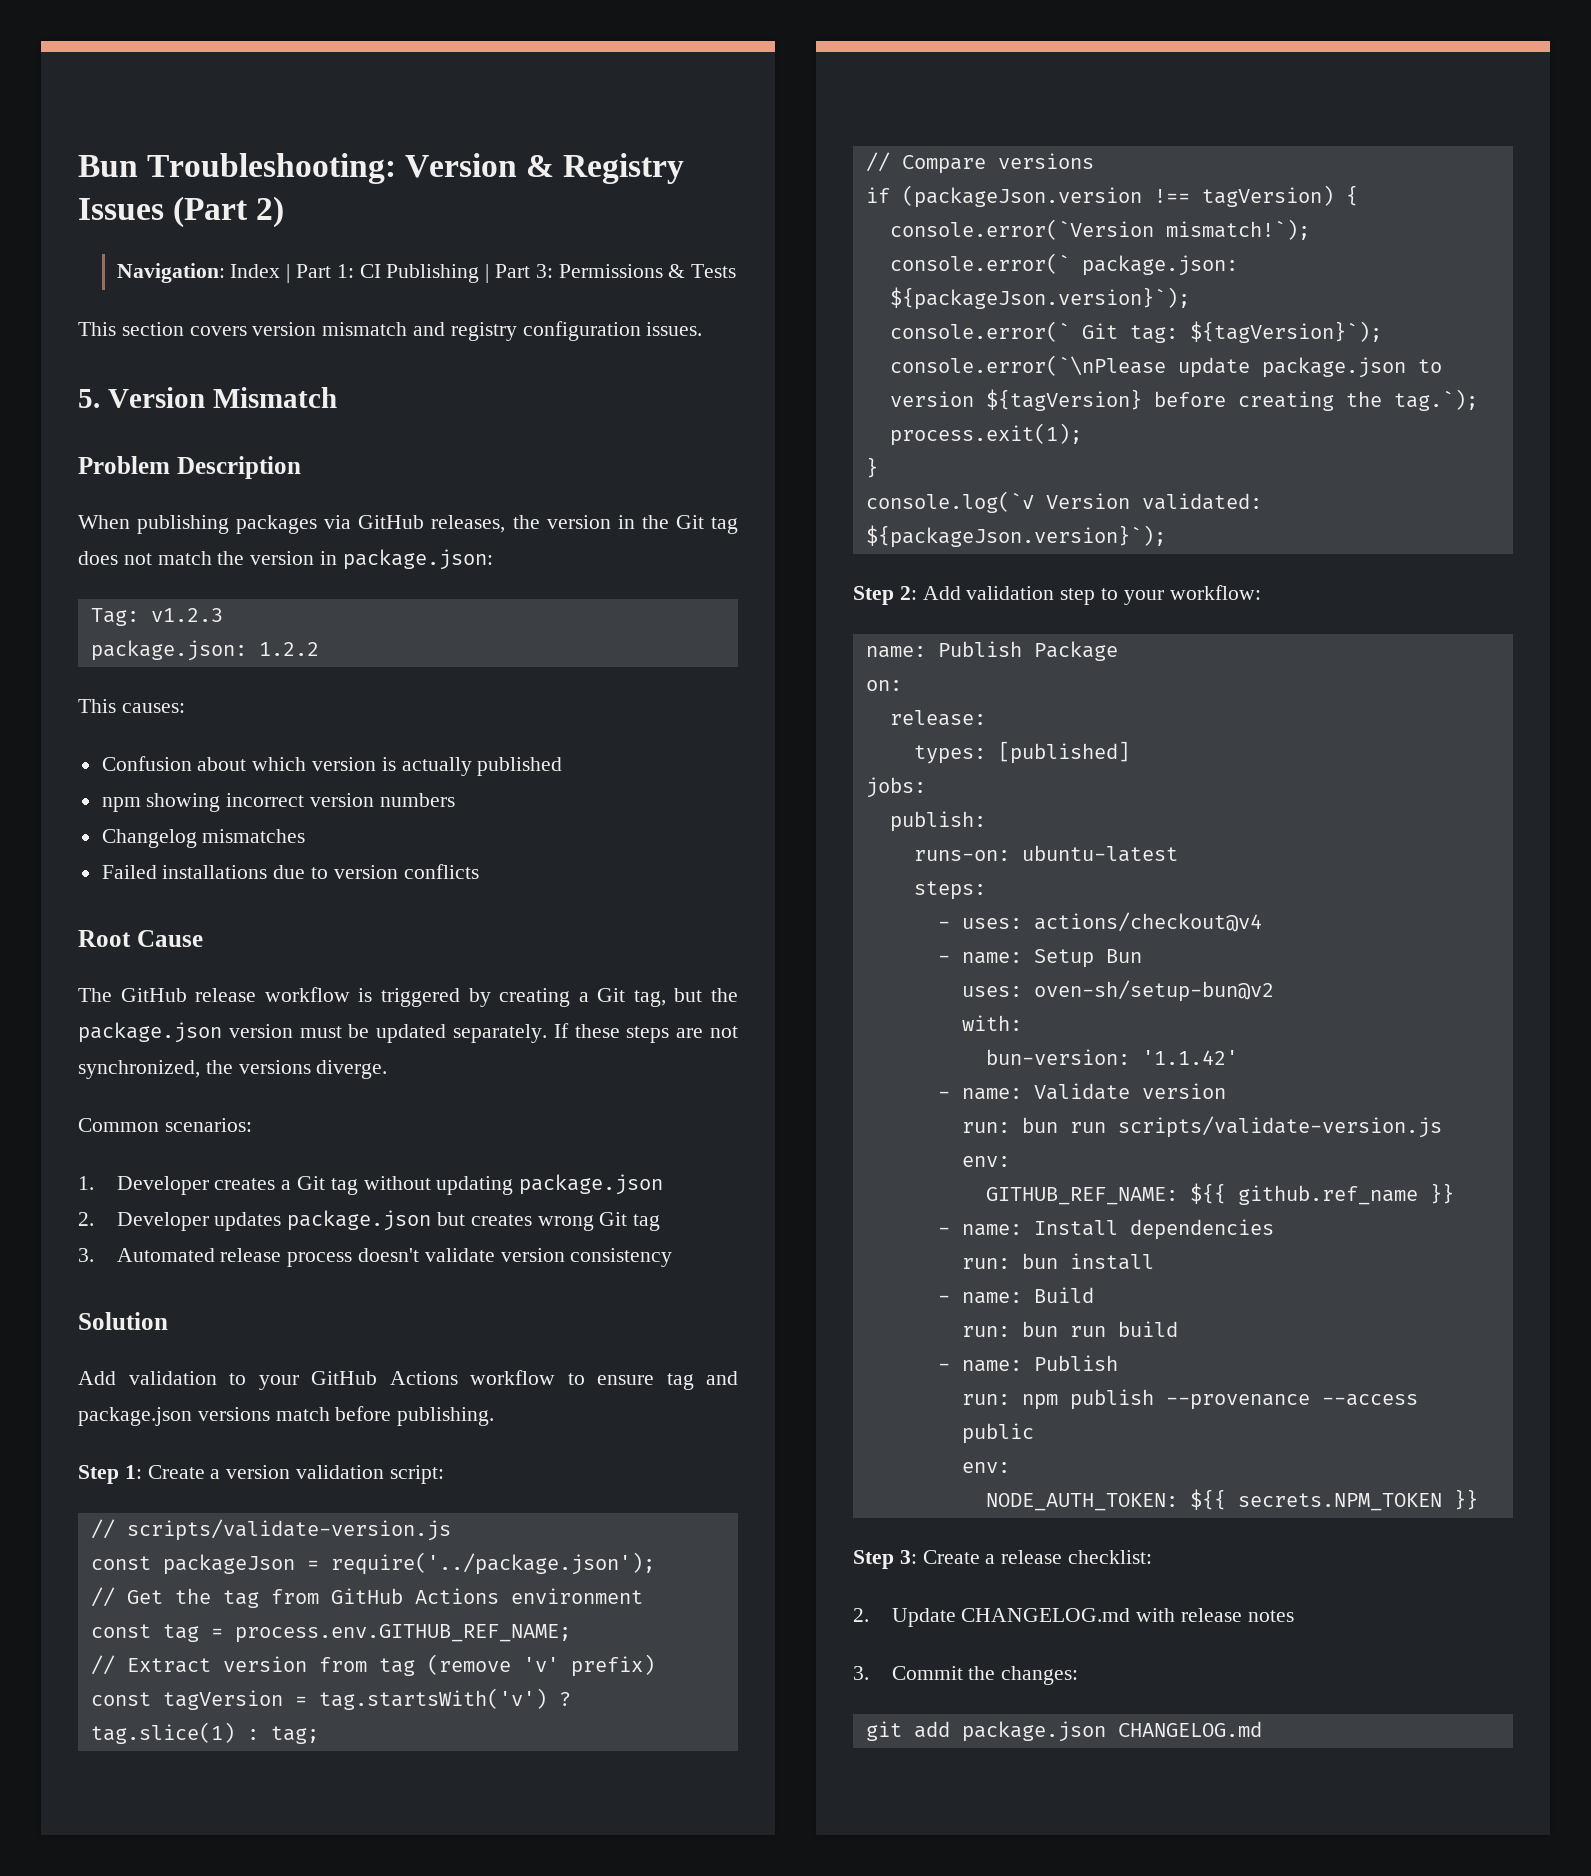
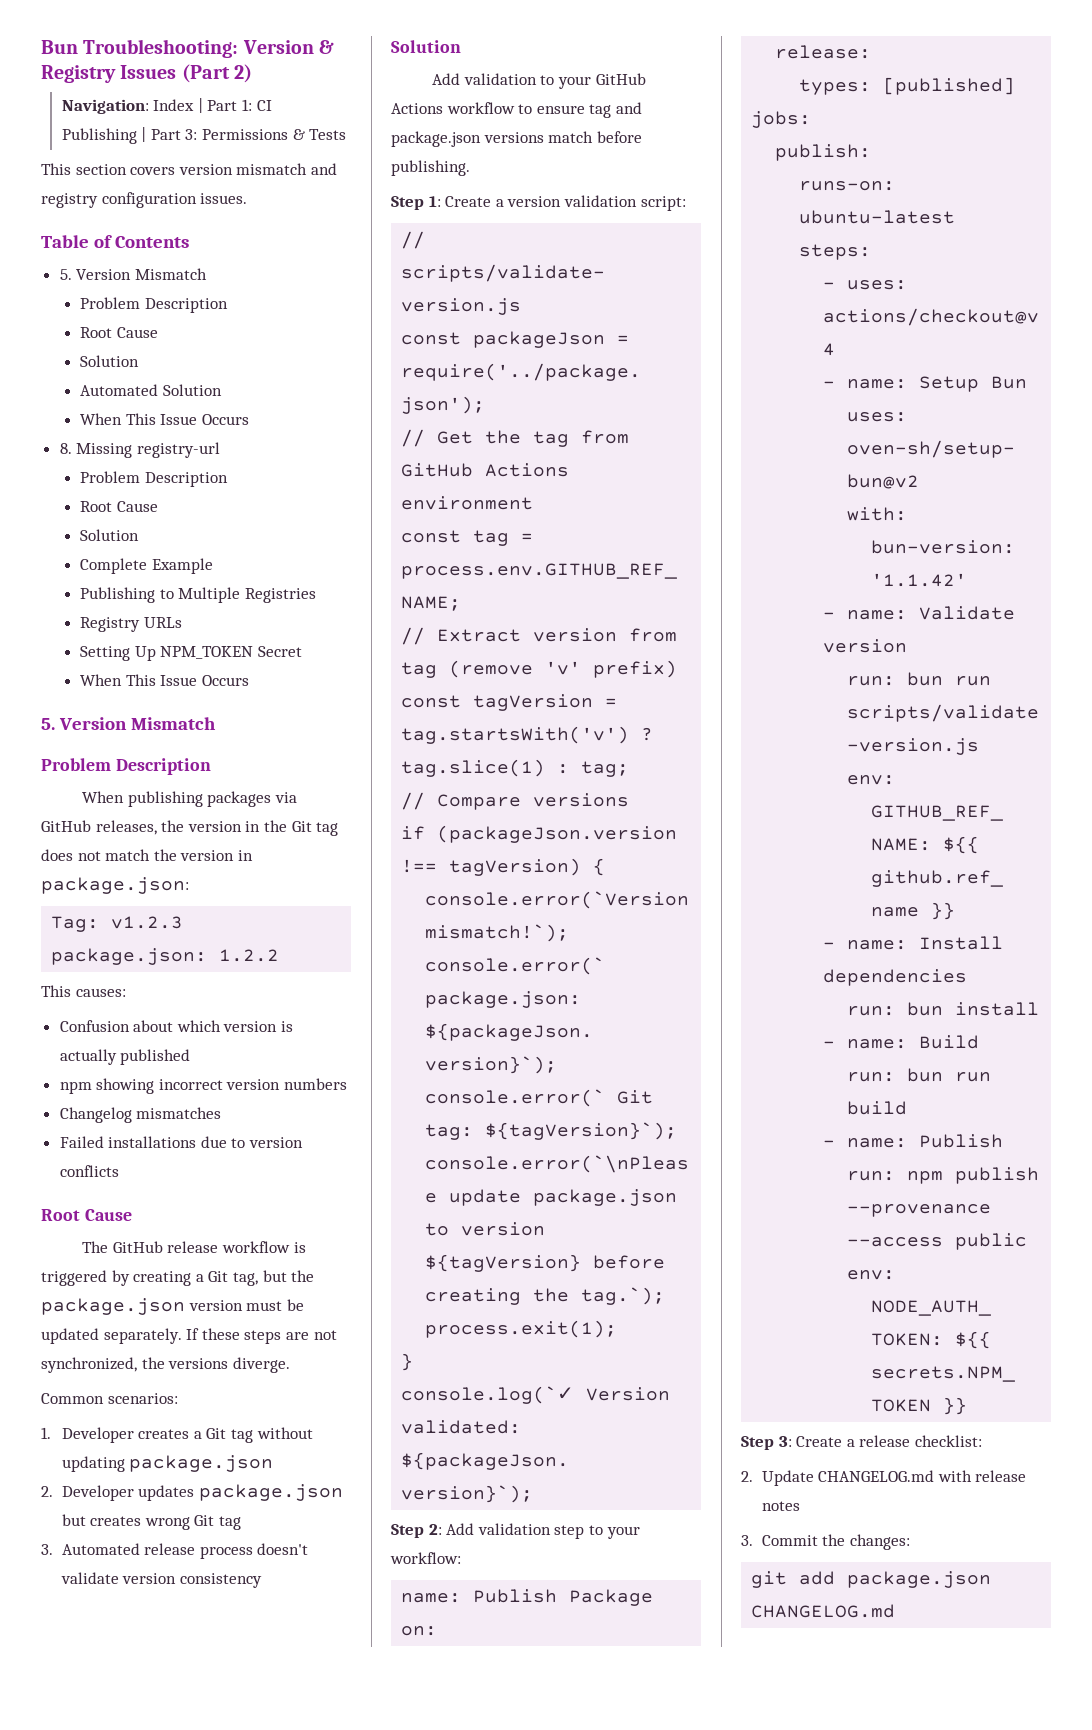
(703, 329) none -> [41,235,189,248] [59,268,207,280] [80,297,228,313] [80,327,158,338] [80,355,140,367] [80,384,222,396] [80,413,250,425] [59,442,220,458] [80,471,228,487] [80,501,158,512] [80,529,140,541] [80,558,213,574] [80,587,317,603] [80,617,182,632] [80,646,303,661] [80,674,250,686] // Table of Contents // 5. Version Mismatch // Problem Description // Root Cause // Solution // Automated Solution // When This Issue Occurs // 8. Missing registry-url // Problem Description // Root Cause // Solution // Complete Example // Publishing to Multiple Registries // Registry URLs // Setting Up NPM_TOKEN Secret // When This Issue Occurs

